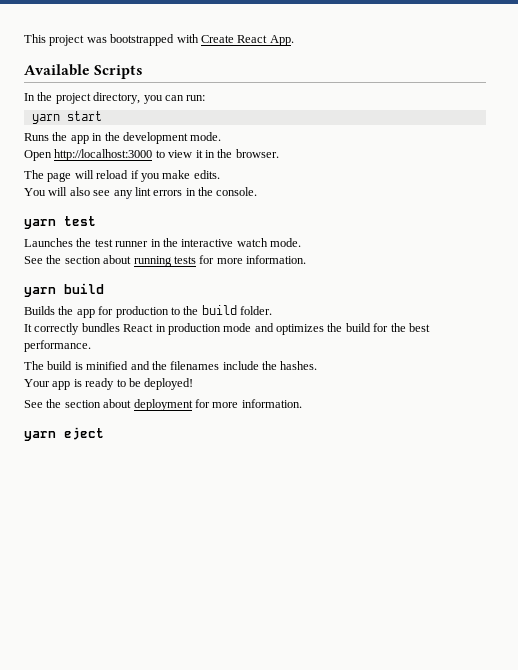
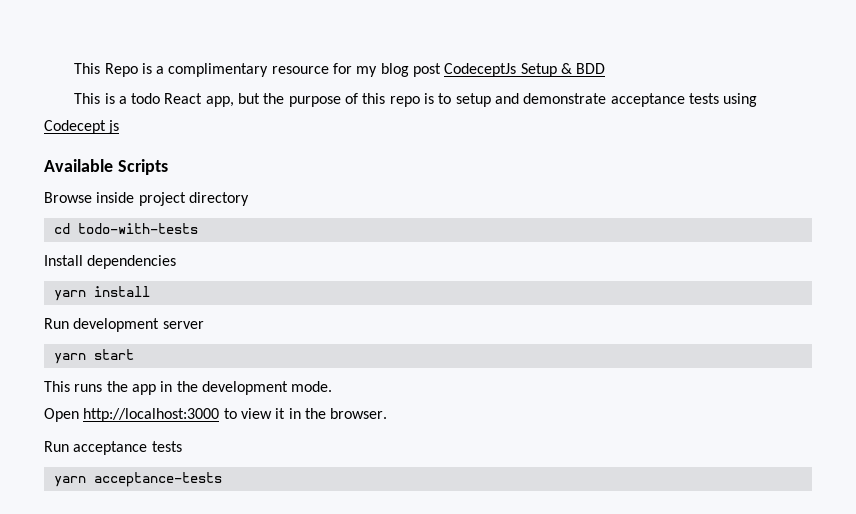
[24,34,294,46] [24,64,144,79] [24,92,206,104] This project was bootstrapped with Create React App. // Available Scripts // In the project directory, you can run: -> [74,63,606,77] [74,93,758,107] [44,120,120,134] [44,159,168,175] [44,192,249,206] [53,223,198,234] [44,255,177,269] [53,286,150,301] [44,318,204,332] This Repo is a complimentary resource for my blog post CodeceptJs Setup & BDD // This is a todo React app, but the purpose of this repo is to setup and demonstrate acceptance tests using Codecept js // Available Scripts // Browse inside project directory // cd todo-with-tests // Install dependencies // yarn install // Run development server
[24,133,49,141] Runs -> [44,381,103,392] This runs
[24,170,220,182] [24,187,258,199] [24,216,96,229] [24,238,301,247] [24,255,306,267] [24,283,104,297] [24,305,272,318] [24,323,430,335] [24,340,91,352] [24,361,318,370] [24,378,194,390] [24,399,302,411] [24,427,104,441] The page will reload if you make edits. // You will also see any lint errors in the console. // yarn test // Launches the test runner in the interactive watch mode. // See the section about running tests for more information. // yarn build // Builds the app for production to the build folder. // It correctly bundles React in production mode and optimizes the build for the best performance. // The build is minified and the filenames include the hashes. // Your app is ready to be deployed! // See the section about deployment for more information. // yarn eject -> [44,441,182,455] [53,472,222,487] Run acceptance tests // yarn acceptance-tests

